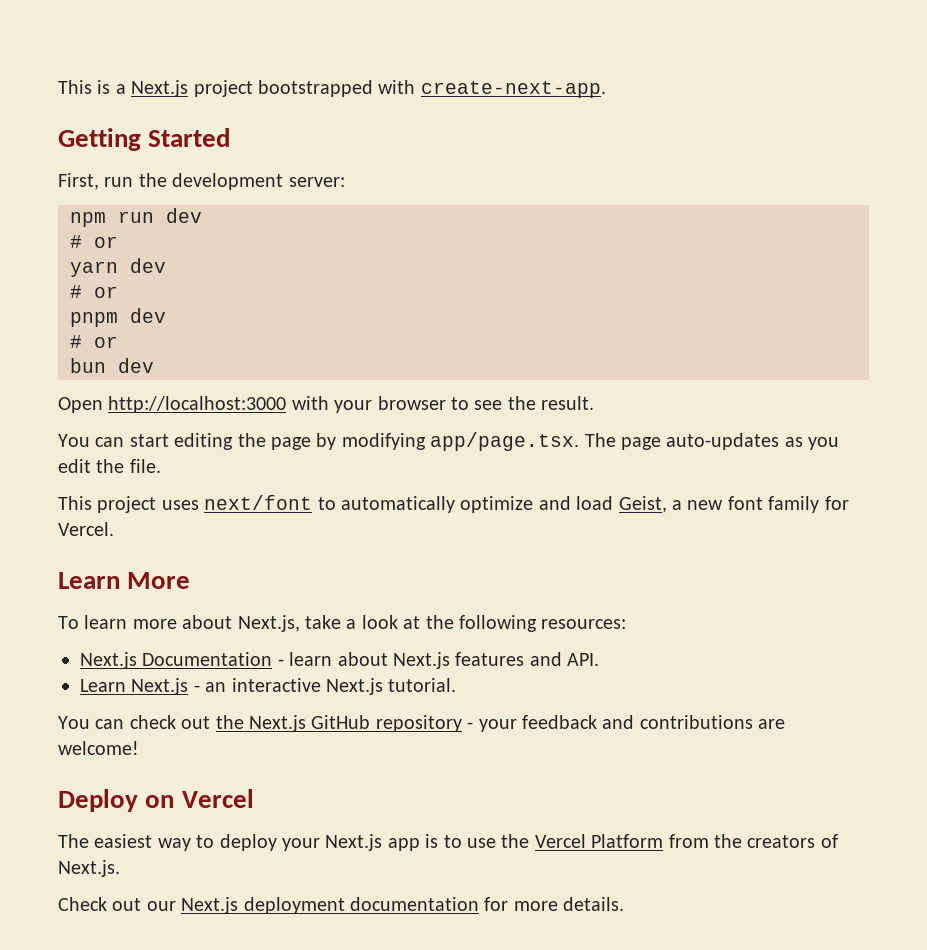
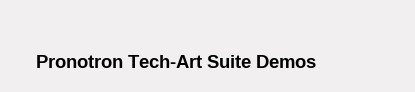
[58,80,606,98] [58,128,231,151] [58,173,345,190] [70,208,202,227] [70,235,118,248] [70,258,166,277] [70,285,118,298] [70,308,166,327] [70,335,118,348] [70,358,154,373] [58,396,595,413] [58,432,840,451] [58,459,161,473] [58,495,849,513] [58,522,114,536] [58,572,191,589] [58,615,627,632] [80,652,600,669] [80,678,457,695] [58,715,786,732] [58,741,139,755] [58,789,254,812] [58,834,838,851] [58,860,120,877] [58,897,625,914] This is a Next.js project bootstrapped with create-next-app. // Getting Started // First, run the development server: // npm run dev // # or // yarn dev // # or // pnpm dev // # or // bun dev // Open http://localhost:3000 with your browser to see the result. // You can start editing the page by modifying app/page.tsx. The page auto-updates as you edit the file. // This project uses next/font to automatically optimize and load Geist, a new font family for Vercel. // Learn More // To learn more about Next.js, take a look at the following resources: // Next.js Documentation - learn about Next.js features and API. // Learn Next.js - an interactive Next.js tutorial. // You can check out the Next.js GitHub repository - your feedback and contributions are welcome! // Deploy on Vercel // The easiest way to deploy your Next.js app is to use the Vercel Platform from the creators of Next.js. // Check out our Next.js deployment documentation for more details. -> [36,55,316,68] Pronotron Tech-Art Suite Demos

